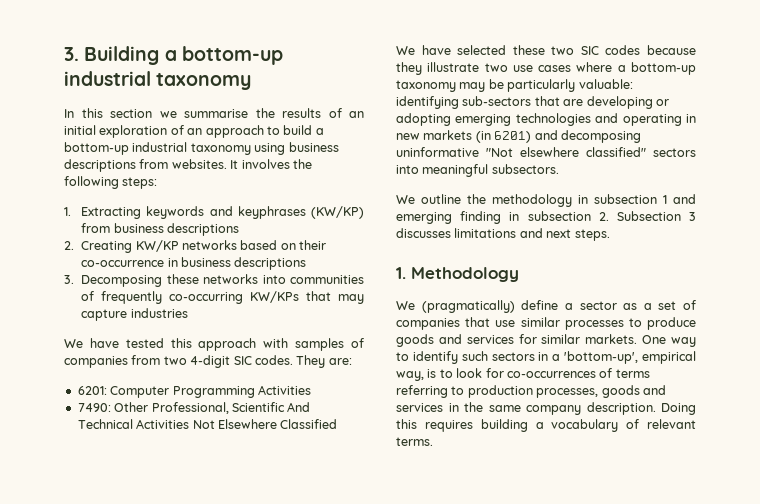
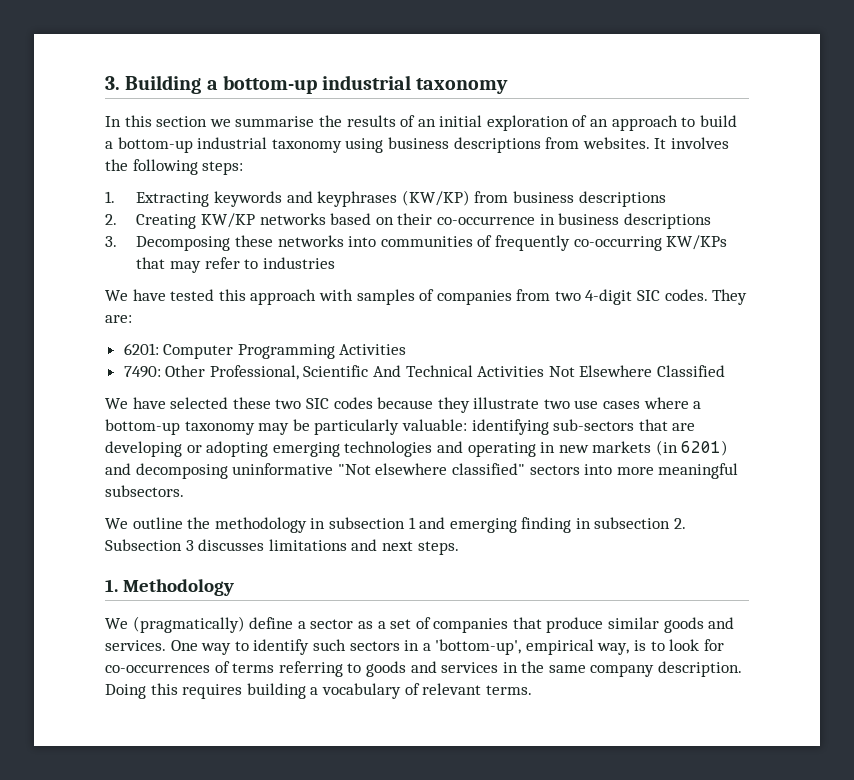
[81,309,128,321] capture -> [204,257,259,269] refer to
(419, 169) none -> [616,467,654,475] more
[495,317,696,330] [396,334,638,347] use similar processes to produce goods and services for similar markets. -> [546,617,735,633] [105,640,166,651] produce similar goods and services.
[467,385,599,398] production processes, -> (362, 668) none

